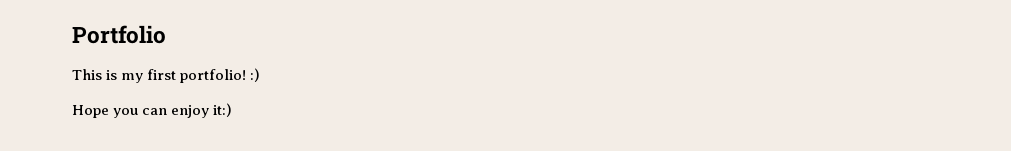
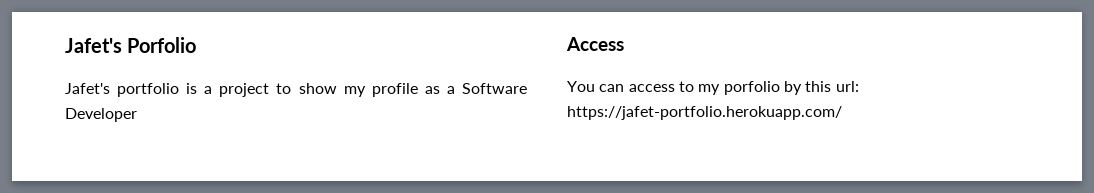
[72,25,166,44] [72,68,261,83] [72,103,233,118] Portfolio // This is my first portfolio! :) // Hope you can enjoy it:) -> [65,37,197,53] [65,83,528,97] [65,108,137,122] [566,37,624,51] [567,81,859,95] [567,106,842,120] Jafet's Porfolio // Jafet's portfolio is a project to show my profile as a Software Developer // Access // You can access to my porfolio by this url: https://jafet-portfolio.herokuapp.com/

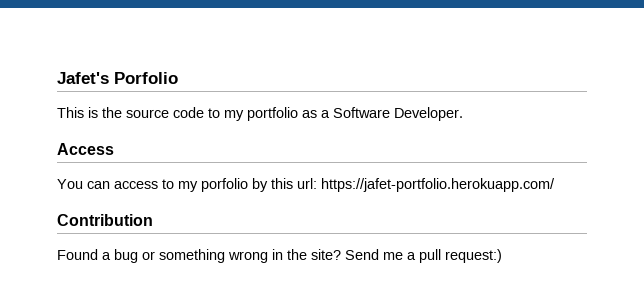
[65,83,418,97] Jafet's portfolio is a project to show my profile -> [57,107,298,121] This is the source code to my portfolio
[65,108,137,122] Developer -> [394,107,463,121] Developer.
(842, 113) none -> [57,214,153,226] [57,249,502,263] // Contribution // Found a bug or something wrong in the site? Send me a pull request:)

